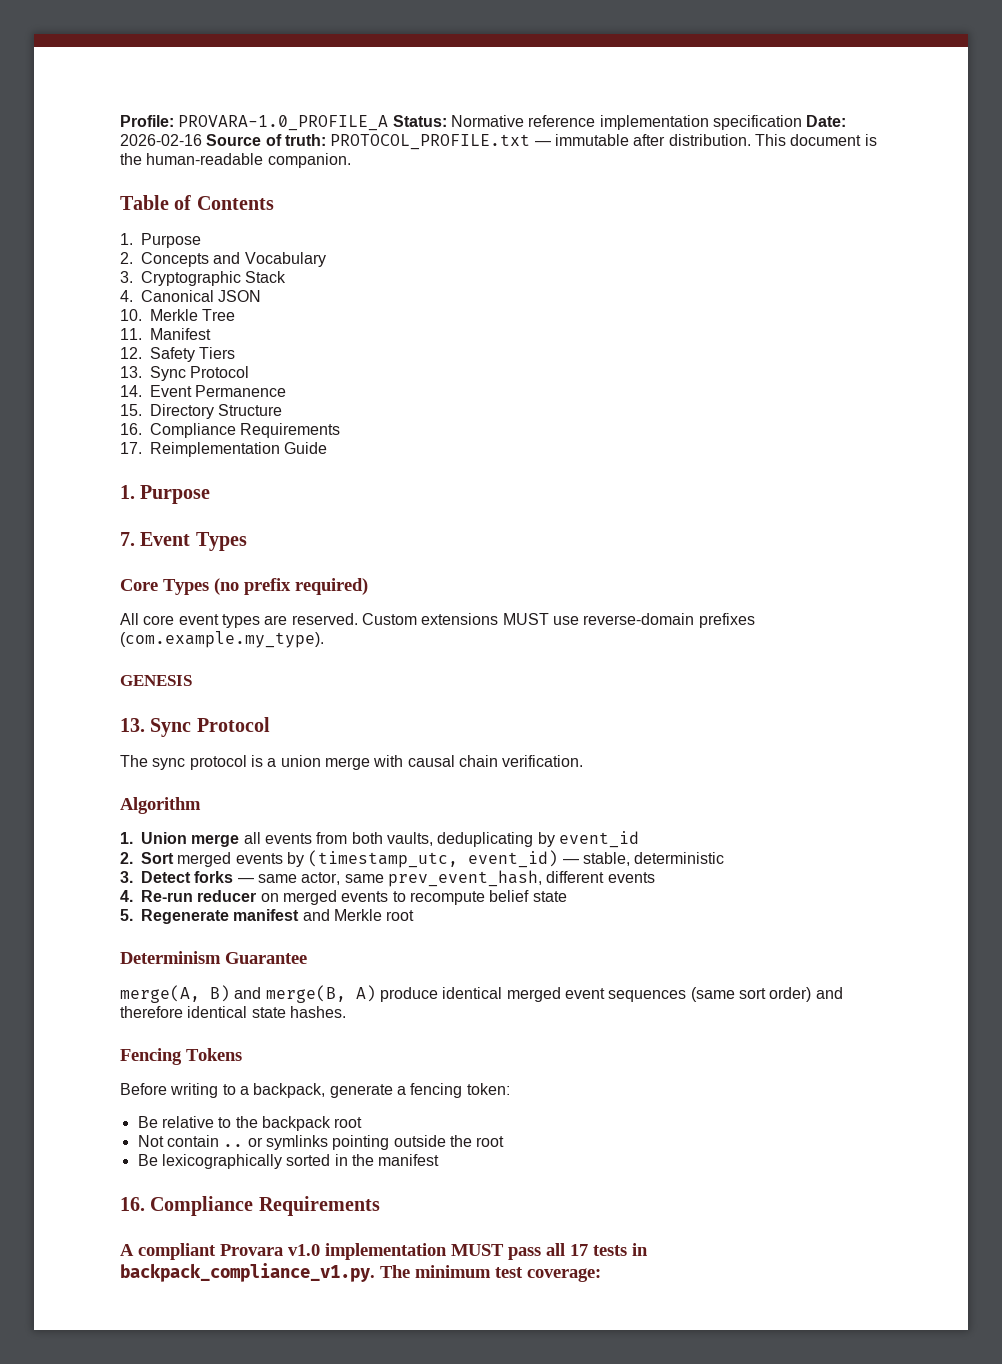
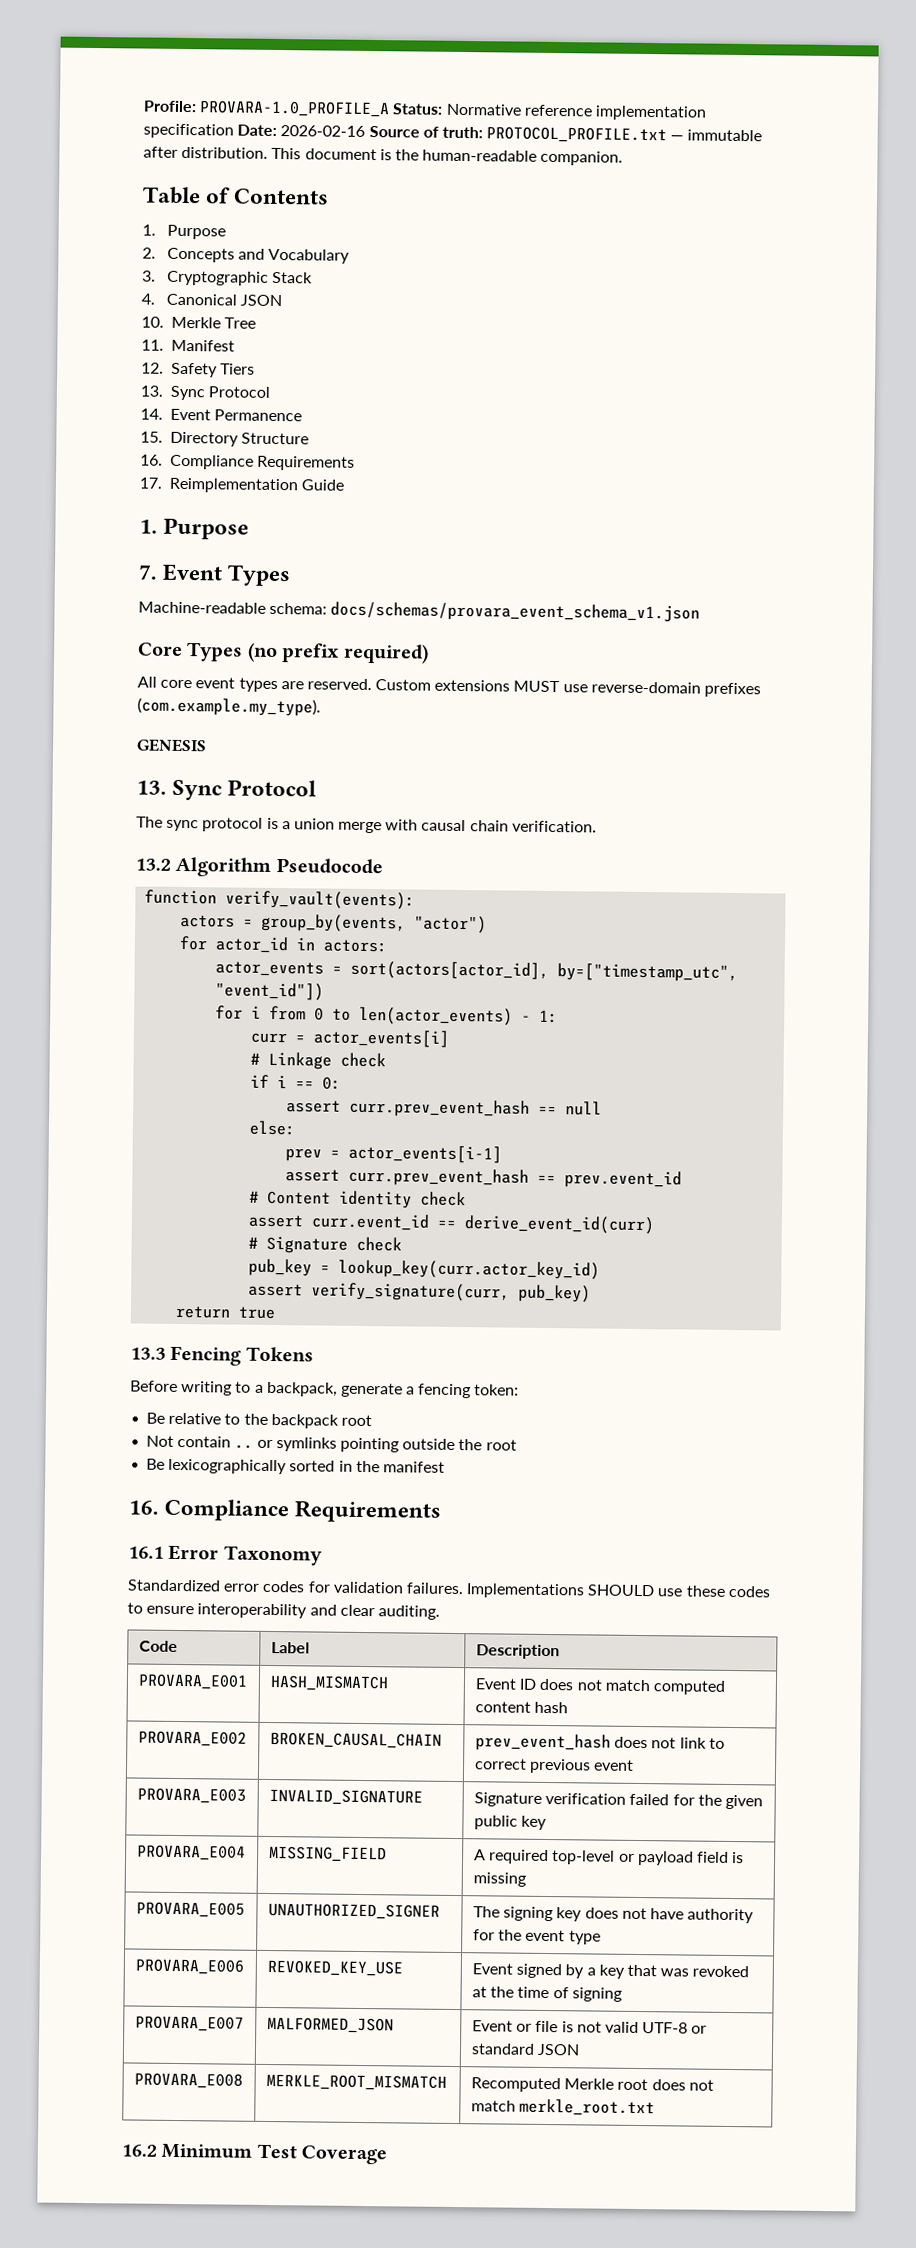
(247, 541) none -> [138,601,701,623] // Machine-readable schema: docs/schemas/provara_event_schema_v1.json
(584, 761) none -> [135,858,171,871] 13.2
[120,831,639,848] [120,850,725,868] [120,870,655,887] [120,890,567,905] [120,909,415,924] [120,951,307,964] [120,985,843,1003] [120,1006,346,1018] // 1. Union merge all events from both vaults, deduplicating by event_id // 2. Sort merged events by (timestamp_utc, event_id) — stable, deterministic // 3. Detect forks — same actor, same prev_event_hash, different events // 4. Re-run reducer on merged events to recompute belief state // 5. Regenerate manifest and Merkle root // Determinism Guarantee // merge(A, B) and merge(B, A) produce identical merged event sequences (same sort order) and therefore identical state hashes. // -> [275,858,383,875] [144,889,416,910] [180,913,488,934] [179,935,388,954] [215,960,739,983] [215,982,325,1001] [215,1005,559,1026] [250,1029,451,1048] [250,1051,387,1070] [250,1074,342,1090] [286,1098,603,1118] [249,1120,297,1136] [285,1144,503,1164] [285,1167,683,1189] [249,1190,467,1209] [248,1213,656,1235] [248,1235,403,1254] [248,1258,601,1280] [248,1282,592,1303] [175,1305,277,1320] [130,1347,166,1360] Pseudocode // function verify_vault(events): // actors = group_by(events, "actor") // for actor_id in actors: // actor_events = sort(actors[actor_id], by=["timestamp_utc", "event_id"]) // for i from 0 to len(actor_events) - 1: // curr = actor_events[i] // # Linkage check // if i == 0: // assert curr.prev_event_hash == null // else: // prev = actor_events[i-1] // assert curr.prev_event_hash == prev.event_id // # Content identity check // assert curr.event_id == derive_event_id(curr) // # Signature check // pub_key = lookup_key(curr.actor_key_id) // assert verify_signature(curr, pub_key) // return true // 13.3
[120,1243,648,1260] [120,1263,601,1282] A compliant Provara v1.0 implementation MUST pass all 17 tests in backpack_compliance_v1.py. The minimum test coverage: -> [128,1544,323,1566] [127,1579,771,1599] [127,1602,440,1620] [138,1640,178,1652] [270,1642,310,1654] [475,1644,560,1660] [137,1673,248,1690] [269,1674,389,1692] [474,1678,725,1695] [474,1701,569,1714] [137,1730,247,1747] [269,1731,442,1749] [474,1733,725,1752] [474,1758,635,1774] [136,1787,246,1804] [268,1788,423,1806] [473,1792,763,1810] [473,1815,548,1831] [136,1844,246,1861] [268,1845,387,1863] [473,1849,745,1866] [472,1872,526,1887] [135,1901,245,1918] [267,1902,440,1920] [472,1906,755,1924] [472,1929,601,1945] [134,1958,244,1975] [266,1959,403,1977] [471,1963,750,1979] [471,1986,622,2002] [134,2015,244,2032] [266,2016,394,2034] [471,2020,708,2034] [470,2043,581,2056] [133,2072,243,2089] [265,2073,447,2091] [470,2077,714,2093] [470,2098,656,2117] [121,2143,388,2165] 16.1 Error Taxonomy // Standardized error codes for validation failures. Implementations SHOULD use these codes to ensure interoperability and clear auditing. // Code | Label | Description // PROVARA_E001 | HASH_MISMATCH | Event ID does not match computed content hash // PROVARA_E002 | BROKEN_CAUSAL_CHAIN | prev_event_hash does not link to correct previous event // PROVARA_E003 | INVALID_SIGNATURE | Signature verification failed for the given public key // PROVARA_E004 | MISSING_FIELD | A required top-level or payload field is missing // PROVARA_E005 | UNAUTHORIZED_SIGNER | The signing key does not have authority for the event type // PROVARA_E006 | REVOKED_KEY_USE | Event signed by a key that was revoked at the time of signing // PROVARA_E007 | MALFORMED_JSON | Event or file is not valid UTF-8 or standard JSON // PROVARA_E008 | MERKLE_ROOT_MISMATCH | Recomputed Merkle root does not match merkle_root.txt // 16.2 Minimum Test Coverage

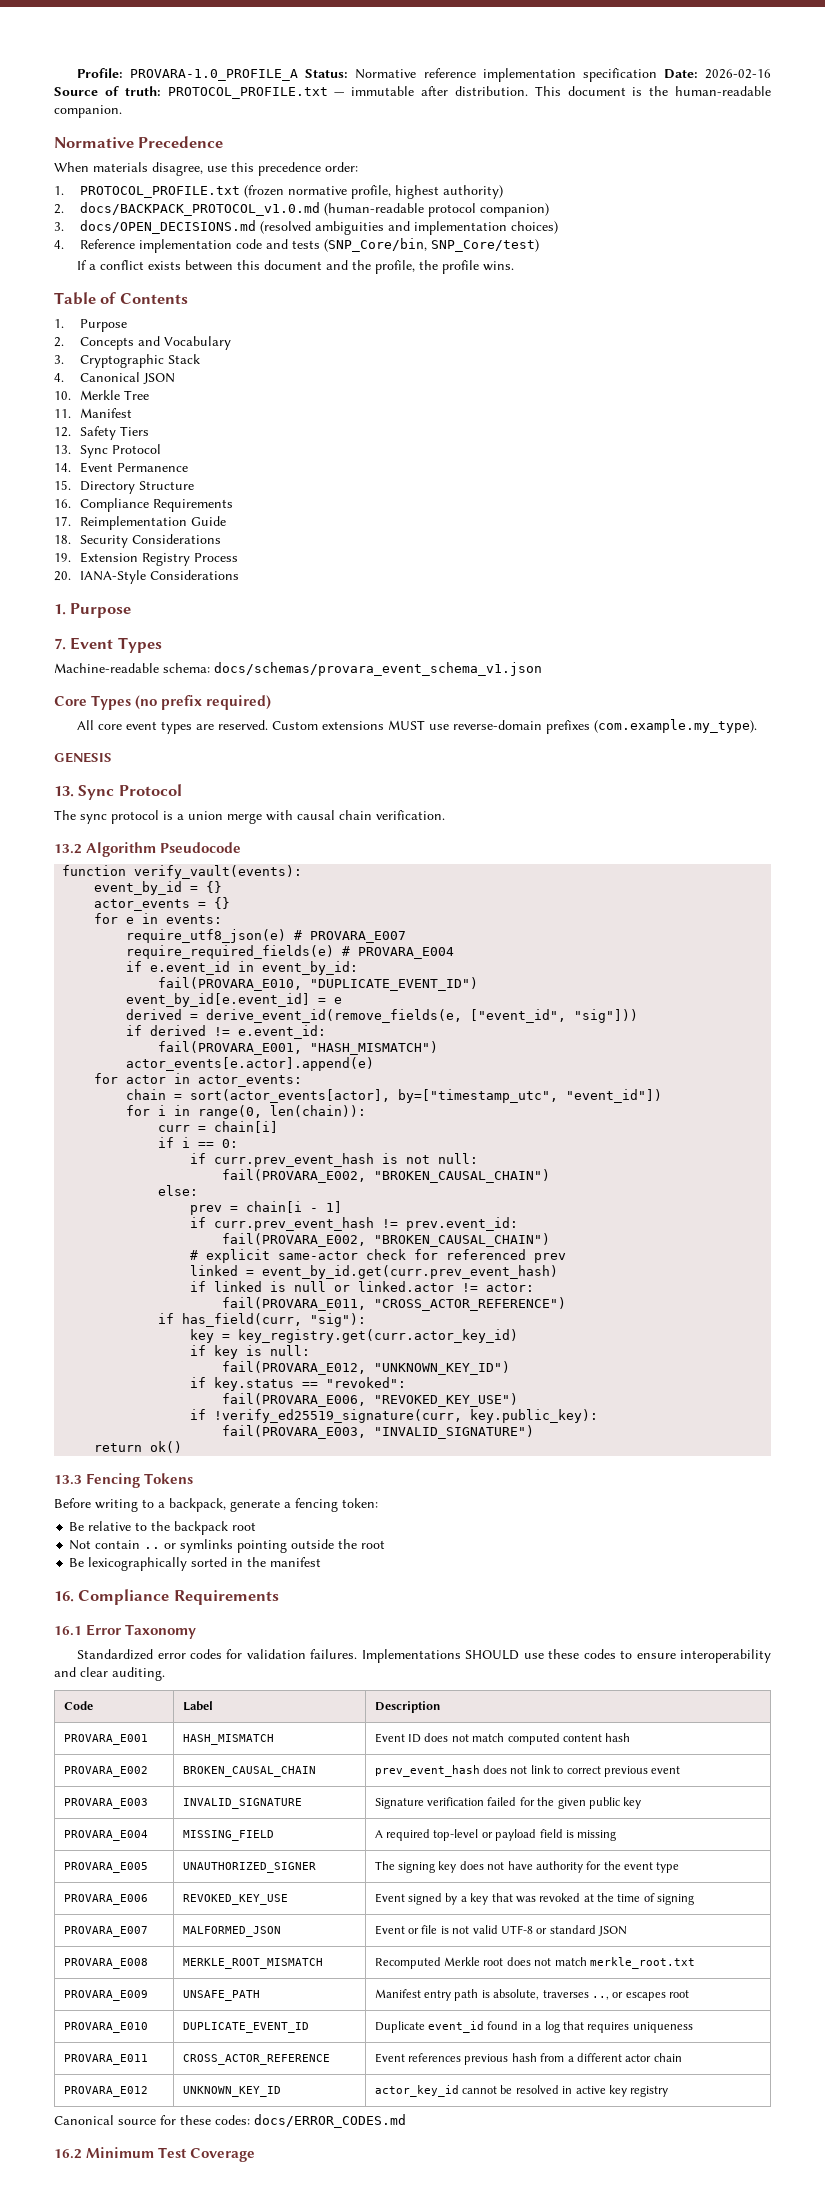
(624, 158) none -> [54,136,224,148] [54,162,358,176] [54,185,504,199] [54,202,550,217] [54,220,559,235] [54,238,540,253] [77,260,515,274] // Normative Precedence // When materials disagree, use this precedence order: // 1. PROTOCOL_PROFILE.txt (frozen normative profile, highest authority) // 2. docs/BACKPACK_PROTOCOL_v1.0.md (human-readable protocol companion) // 3. docs/OPEN_DECISIONS.md (resolved ambiguities and implementation choices) // 4. Reference implementation code and tests (SNP_Core/bin, SNP_Core/test) // If a conflict exists between this document and the profile, the profile wins.
(344, 485) none -> [54,534,222,548] [54,552,239,566] [54,570,240,584] // 18. Security Considerations // 19. Extension Registry Process // 20. IANA-Style Considerations
[180,913,488,934] [179,935,388,954] [215,960,739,983] [215,982,325,1001] [215,1005,559,1026] [250,1029,451,1048] [250,1051,387,1070] [250,1074,342,1090] [286,1098,603,1118] [249,1120,297,1136] [285,1144,503,1164] [285,1167,683,1189] [249,1190,467,1209] [248,1213,656,1235] [248,1235,403,1254] [248,1258,601,1280] [248,1282,592,1303] actors = group_by(events, "actor") // for actor_id in actors: // actor_events = sort(actors[actor_id], by=["timestamp_utc", "event_id"]) // for i from 0 to len(actor_events) - 1: // curr = actor_events[i] // # Linkage check // if i == 0: // assert curr.prev_event_hash == null // else: // prev = actor_events[i-1] // assert curr.prev_event_hash == prev.event_id // # Content identity check // assert curr.event_id == derive_event_id(curr) // # Signature check // pub_key = lookup_key(curr.actor_key_id) // assert verify_signature(curr, pub_key) -> [94,881,223,895] [94,897,231,911] [94,913,223,924] [126,929,407,943] [126,945,455,959] [126,961,359,975] [158,977,479,991] [126,993,343,1007] [126,1009,639,1023] [126,1025,327,1039] [158,1041,439,1055] [126,1057,375,1071] [94,1073,303,1087] [126,1089,663,1103] [126,1105,367,1119] [158,1121,279,1133] [158,1137,239,1148] [190,1153,479,1167] [222,1169,551,1183] [158,1185,199,1196] [190,1201,343,1215] [190,1217,519,1231] [222,1233,551,1247] [190,1249,567,1263] [190,1265,559,1279] [190,1281,535,1292] [222,1297,567,1311] [158,1313,367,1327] [190,1329,519,1343] [190,1345,311,1359] [222,1361,511,1375] [190,1377,407,1391] [222,1393,519,1407] [190,1409,599,1423] [222,1425,535,1439] event_by_id = {} // actor_events = {} // for e in events: // require_utf8_json(e) # PROVARA_E007 // require_required_fields(e) # PROVARA_E004 // if e.event_id in event_by_id: // fail(PROVARA_E010, "DUPLICATE_EVENT_ID") // event_by_id[e.event_id] = e // derived = derive_event_id(remove_fields(e, ["event_id", "sig"])) // if derived != e.event_id: // fail(PROVARA_E001, "HASH_MISMATCH") // actor_events[e.actor].append(e) // for actor in actor_events: // chain = sort(actor_events[actor], by=["timestamp_utc", "event_id"]) // for i in range(0, len(chain)): // curr = chain[i] // if i == 0: // if curr.prev_event_hash is not null: // fail(PROVARA_E002, "BROKEN_CAUSAL_CHAIN") // else: // prev = chain[i - 1] // if curr.prev_event_hash != prev.event_id: // fail(PROVARA_E002, "BROKEN_CAUSAL_CHAIN") // # explicit same-actor check for referenced prev // linked = event_by_id.get(curr.prev_event_hash) // if linked is null or linked.actor != actor: // fail(PROVARA_E011, "CROSS_ACTOR_REFERENCE") // if has_field(curr, "sig"): // key = key_registry.get(curr.actor_key_id) // if key is null: // fail(PROVARA_E012, "UNKNOWN_KEY_ID") // if key.status == "revoked": // fail(PROVARA_E006, "REVOKED_KEY_USE") // if !verify_ed25519_signature(curr, key.public_key): // fail(PROVARA_E003, "INVALID_SIGNATURE")
[238,1306,277,1320] true -> [150,1441,183,1453] ok()
(656, 2107) none -> [63,1990,148,2001] [182,1990,260,2001] [374,1989,690,2001] [63,2022,148,2033] [182,2022,309,2033] [374,2021,693,2033] [63,2054,148,2065] [182,2054,330,2065] [374,2053,682,2065] [63,2086,148,2097] [182,2086,281,2097] [374,2085,669,2097] [54,2114,406,2128] // PROVARA_E009 | UNSAFE_PATH | Manifest entry path is absolute, traverses .., or escapes root // PROVARA_E010 | DUPLICATE_EVENT_ID | Duplicate event_id found in a log that requires uniqueness // PROVARA_E011 | CROSS_ACTOR_REFERENCE | Event references previous hash from a different actor chain // PROVARA_E012 | UNKNOWN_KEY_ID | actor_key_id cannot be resolved in active key registry // Canonical source for these codes: docs/ERROR_CODES.md

